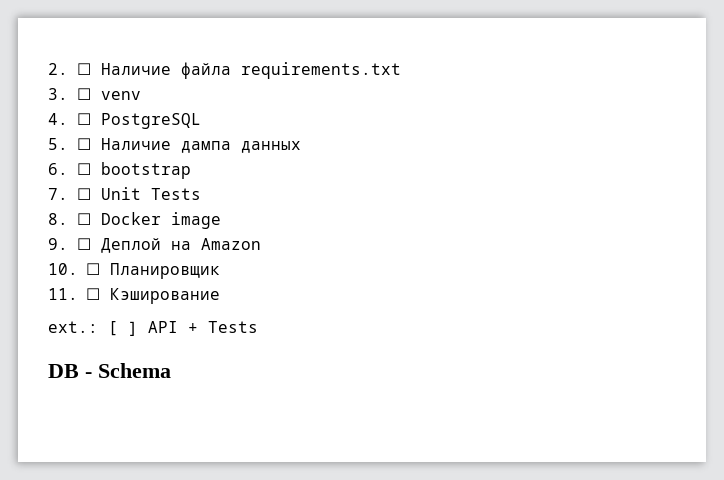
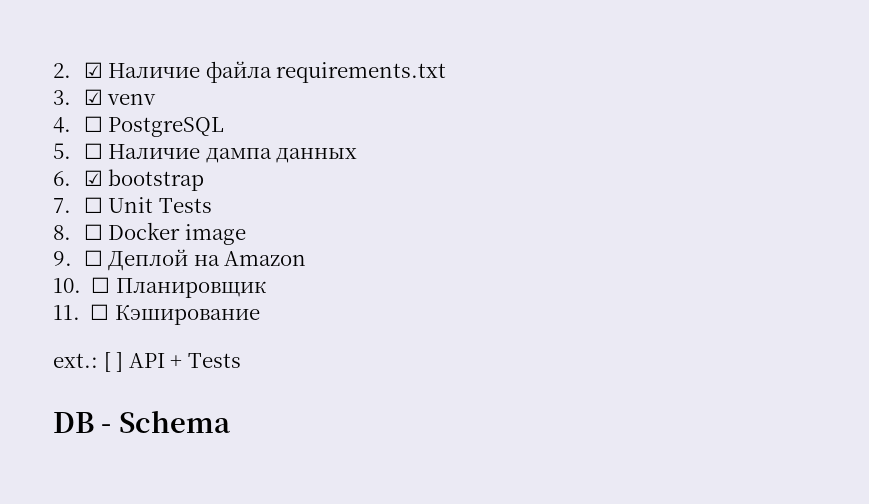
[77,63,92,75] ☐ -> [83,62,103,78] ☑
[77,88,92,100] ☐ -> [83,89,103,105] ☑
[77,163,92,175] ☐ -> [83,170,103,186] ☑

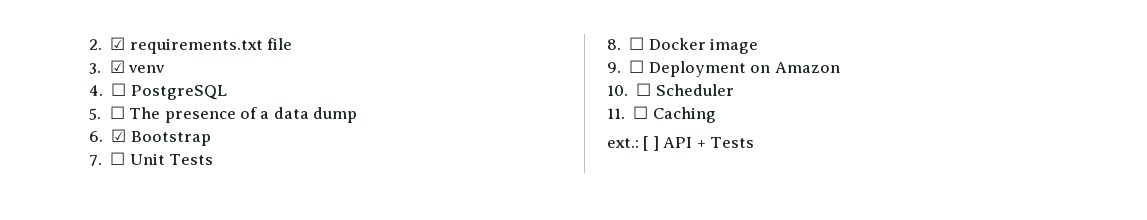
[108,61,272,83] Наличие файла -> (126, 43) none
(447, 72) none -> [267,38,293,50] file
[108,144,358,163] Наличие дампа данных -> [129,107,358,123] The presence of a data dump
[108,169,205,191] bootstrap -> [130,131,211,146] Bootstrap
[108,249,220,271] Деплой на -> [648,61,771,77] Deployment on
[115,278,266,298] Планировщик -> [655,84,734,96] Scheduler
[114,305,260,325] Кэширование -> [652,107,716,123] Caching
[53,410,230,433] // DB - Schema -> (755, 142) none

